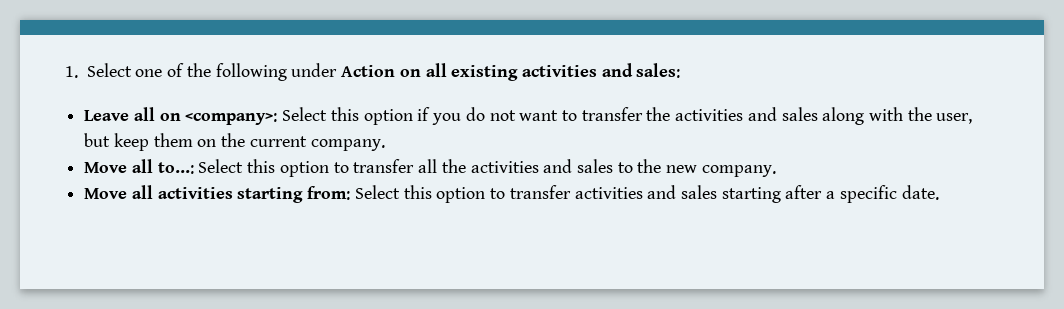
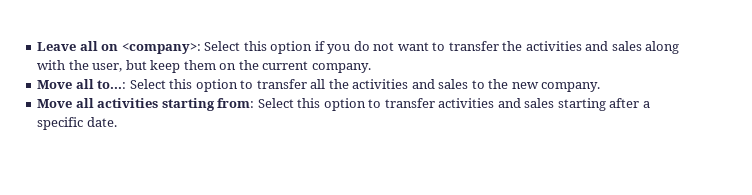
[65,63,681,81] 1. Select one of the following under Action on all existing activities and sales: // -> (37, 46) none

